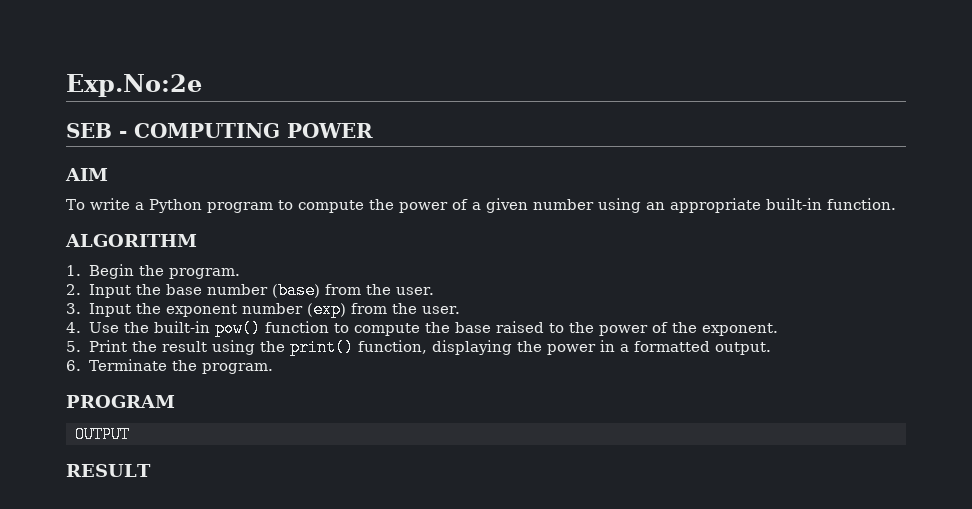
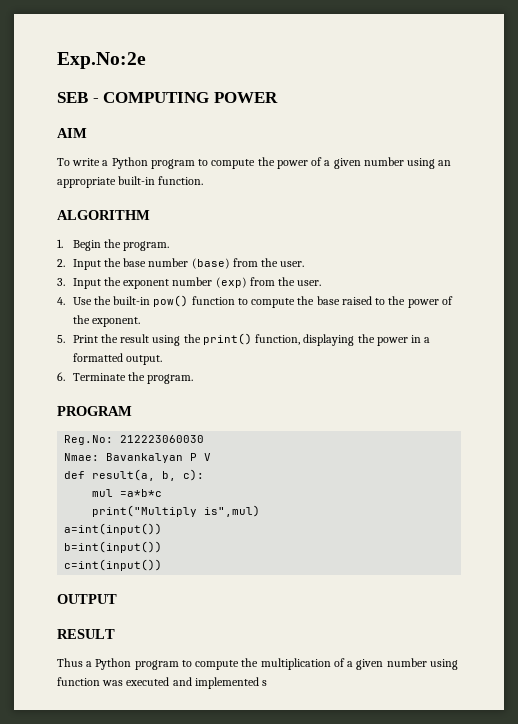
[75,426,130,443] [66,464,151,477] OUTPUT // RESULT -> [64,435,205,445] [64,453,212,463] [64,469,205,481] [92,489,163,497] [92,505,261,517] [64,523,163,535] [64,541,163,553] [64,559,163,571] [57,594,117,604] [57,629,115,639] [57,658,458,670] [57,677,268,689] Reg.No: 212223060030 // Nmae: Bavankalyan P V // def result(a, b, c): // mul =a*b*c // print("Multiply is",mul) // a=int(input()) // b=int(input()) // c=int(input()) // OUTPUT // RESULT // Thus a Python program to compute the multiplication of a given number using function was executed and implemented s

